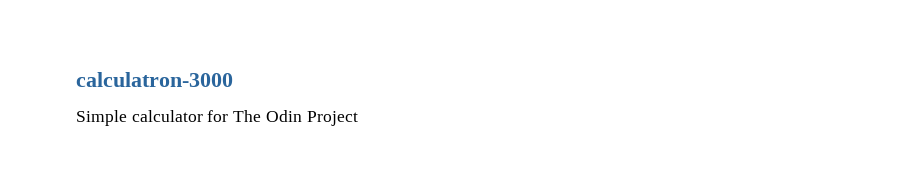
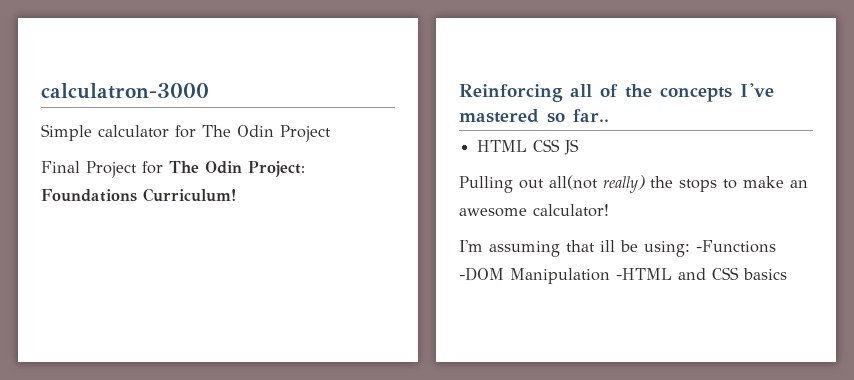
(358, 118) none -> [41,161,305,178] [41,188,236,202] [459,83,774,102] [459,109,609,123] [477,139,580,155] [459,175,808,193] [459,204,609,217] [459,240,776,257] [459,267,787,284] // Final Project for The Odin Project: Foundations Curriculum! // Reinforcing all of the concepts I've mastered so far.. // HTML CSS JS // Pulling out all(not really) the stops to make an awesome calculator! // I'm assuming that ill be using: -Functions -DOM Manipulation -HTML and CSS basics

